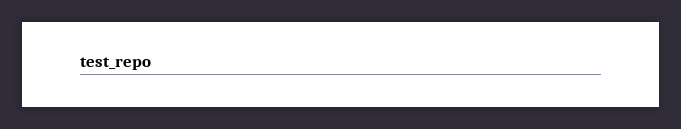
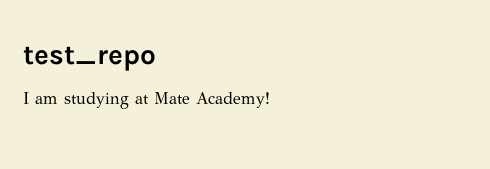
(151, 63) none -> [23,92,270,109] // I am studying at Mate Academy!

